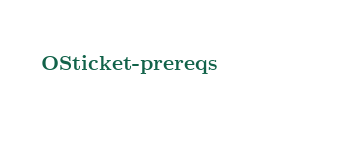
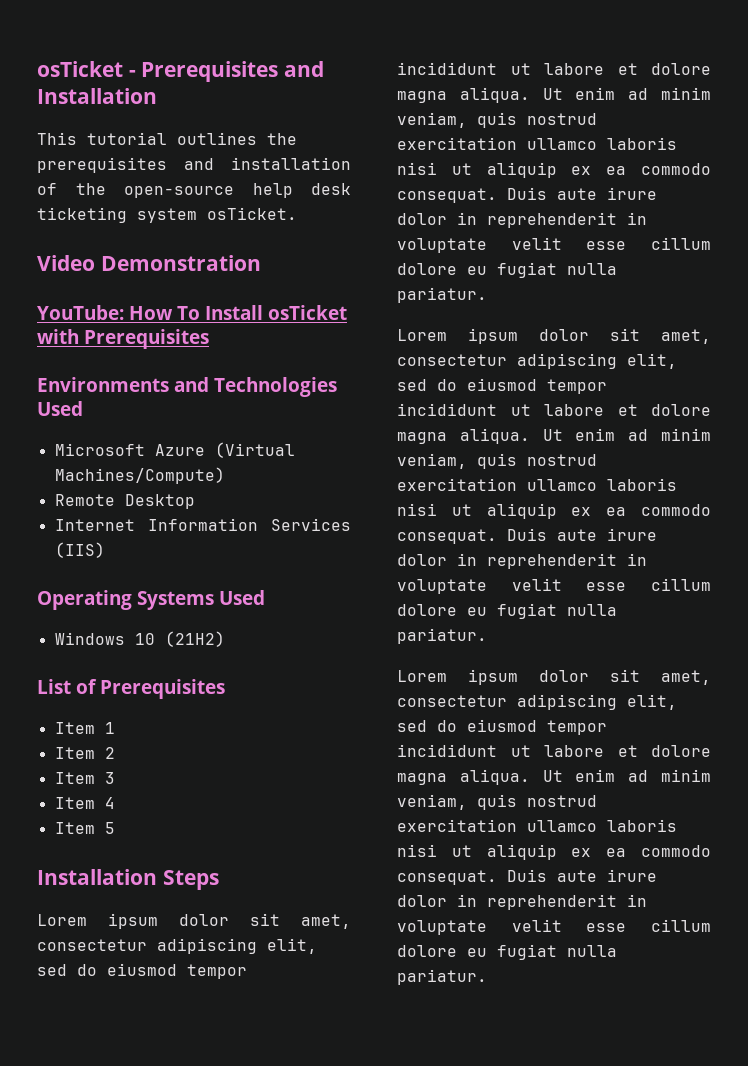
[41,55,218,74] OSticket-prereqs -> [37,61,324,82] [37,88,157,104] [37,132,297,145] [37,157,351,173] [37,183,351,198] [37,207,297,223] [37,255,261,271] [37,305,347,320] [37,329,209,349] [37,377,337,397] [37,401,83,416] [54,442,295,458] [54,467,225,484] [54,494,195,509] [54,518,351,531] [54,542,105,558] [37,590,265,610] [54,631,225,647] [37,679,225,699] [54,722,115,734] [54,747,115,759] [54,772,115,784] [54,797,115,809] [54,822,115,834] [37,869,219,890] [37,913,351,929] [37,938,317,954] [37,963,247,979] [397,62,711,75] [397,87,711,103] [397,112,597,128] [397,137,677,150] [397,162,711,178] [397,187,657,203] [397,212,647,228] [397,237,711,253] [397,262,617,278] [397,287,487,303] [397,328,711,344] [397,353,677,369] [397,378,607,394] [397,403,711,416] [397,428,711,444] [397,453,597,469] [397,478,677,491] [397,503,711,519] [397,528,657,544] [397,553,647,569] [397,578,711,594] [397,603,617,619] [397,628,487,644] [397,669,711,685] [397,694,677,710] [397,719,607,735] [397,744,711,757] [397,769,711,785] [397,794,597,810] [397,819,677,832] [397,844,711,860] [397,869,657,885] [397,894,647,910] [397,919,711,935] [397,944,617,960] [397,969,487,985] osTicket - Prerequisites and Installation // This tutorial outlines the prerequisites and installation of the open-source help desk ticketing system osTicket. // Video Demonstration // YouTube: How To Install osTicket with Prerequisites // Environments and Technologies Used // Microsoft Azure (Virtual Machines/Compute) // Remote Desktop // Internet Information Services (IIS) // Operating Systems Used // Windows 10 (21H2) // List of Prerequisites // Item 1 // Item 2 // Item 3 // Item 4 // Item 5 // Installation Steps // Lorem ipsum dolor sit amet, consectetur adipiscing elit, sed do eiusmod tempor incididunt ut labore et dolore magna aliqua. Ut enim ad minim veniam, quis nostrud exercitation ullamco laboris nisi ut aliquip ex ea commodo consequat. Duis aute irure dolor in reprehenderit in voluptate velit esse cillum dolore eu fugiat nulla pariatur. // Lorem ipsum dolor sit amet, consectetur adipiscing elit, sed do eiusmod tempor incididunt ut labore et dolore magna aliqua. Ut enim ad minim veniam, quis nostrud exercitation ullamco laboris nisi ut aliquip ex ea commodo consequat. Duis aute irure dolor in reprehenderit in voluptate velit esse cillum dolore eu fugiat nulla pariatur. // Lorem ipsum dolor sit amet, consectetur adipiscing elit, sed do eiusmod tempor incididunt ut labore et dolore magna aliqua. Ut enim ad minim veniam, quis nostrud exercitation ullamco laboris nisi ut aliquip ex ea commodo consequat. Duis aute irure dolor in reprehenderit in voluptate velit esse cillum dolore eu fugiat nulla pariatur.

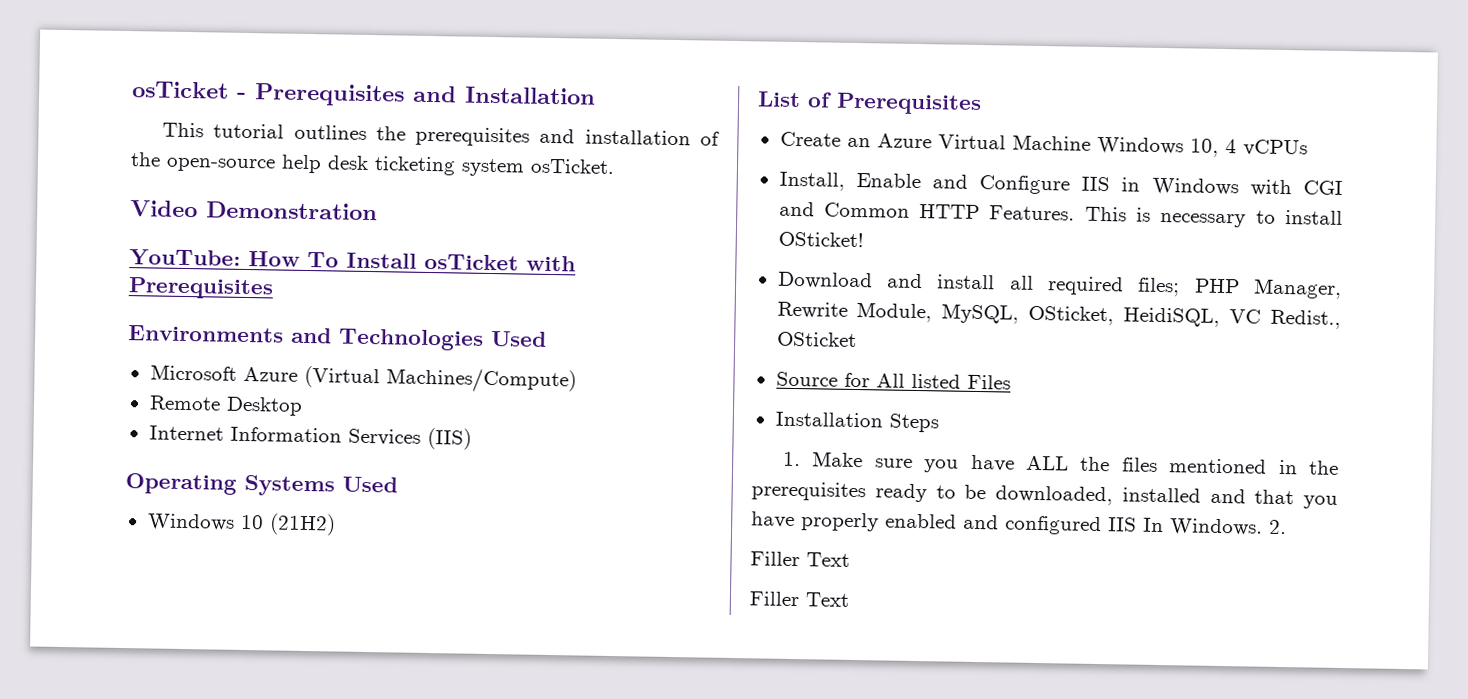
[54,722,115,734] [54,747,115,759] [54,772,115,784] [54,797,115,809] [54,822,115,834] [37,869,219,890] [37,913,351,929] [37,938,317,954] [37,963,247,979] [397,62,711,75] [397,87,711,103] [397,112,597,128] [397,137,677,150] [397,162,711,178] [397,187,657,203] [397,212,647,228] [397,237,711,253] [397,262,617,278] [397,287,487,303] [397,328,711,344] [397,353,677,369] [397,378,607,394] [397,403,711,416] [397,428,711,444] [397,453,597,469] [397,478,677,491] [397,503,711,519] [397,528,657,544] [397,553,647,569] [397,578,711,594] [397,603,617,619] [397,628,487,644] [397,669,711,685] [397,694,677,710] [397,719,607,735] [397,744,711,757] [397,769,711,785] [397,794,597,810] [397,819,677,832] [397,844,711,860] [397,869,657,885] [397,894,647,910] [397,919,711,935] [397,944,617,960] [397,969,487,985] Item 1 // Item 2 // Item 3 // Item 4 // Item 5 // Installation Steps // Lorem ipsum dolor sit amet, consectetur adipiscing elit, sed do eiusmod tempor incididunt ut labore et dolore magna aliqua. Ut enim ad minim veniam, quis nostrud exercitation ullamco laboris nisi ut aliquip ex ea commodo consequat. Duis aute irure dolor in reprehenderit in voluptate velit esse cillum dolore eu fugiat nulla pariatur. // Lorem ipsum dolor sit amet, consectetur adipiscing elit, sed do eiusmod tempor incididunt ut labore et dolore magna aliqua. Ut enim ad minim veniam, quis nostrud exercitation ullamco laboris nisi ut aliquip ex ea commodo consequat. Duis aute irure dolor in reprehenderit in voluptate velit esse cillum dolore eu fugiat nulla pariatur. // Lorem ipsum dolor sit amet, consectetur adipiscing elit, sed do eiusmod tempor incididunt ut labore et dolore magna aliqua. Ut enim ad minim veniam, quis nostrud exercitation ullamco laboris nisi ut aliquip ex ea commodo consequat. Duis aute irure dolor in reprehenderit in voluptate velit esse cillum dolore eu fugiat nulla pariatur. -> [779,131,1308,157] [778,171,1343,197] [778,201,1343,228] [777,231,864,248] [777,271,1342,299] [776,301,1341,329] [776,331,857,348] [775,371,1011,390] [774,411,939,433] [783,451,1339,475] [751,481,1338,509] [751,511,1287,536] [750,551,850,567] [749,591,850,607] Create an Azure Virtual Machine Windows 10, 4 vCPUs // Install, Enable and Configure IIS in Windows with CGI and Common HTTP Features. This is necessary to install OSticket! // Download and install all required files; PHP Manager, Rewrite Module, MySQL, OSticket, HeidiSQL, VC Redist., OSticket // Source for All listed Files // Installation Steps // 1. Make sure you have ALL the files mentioned in the prerequisites ready to be downloaded, installed and that you have properly enabled and configured IIS In Windows. 2. // Filler Text // Filler Text

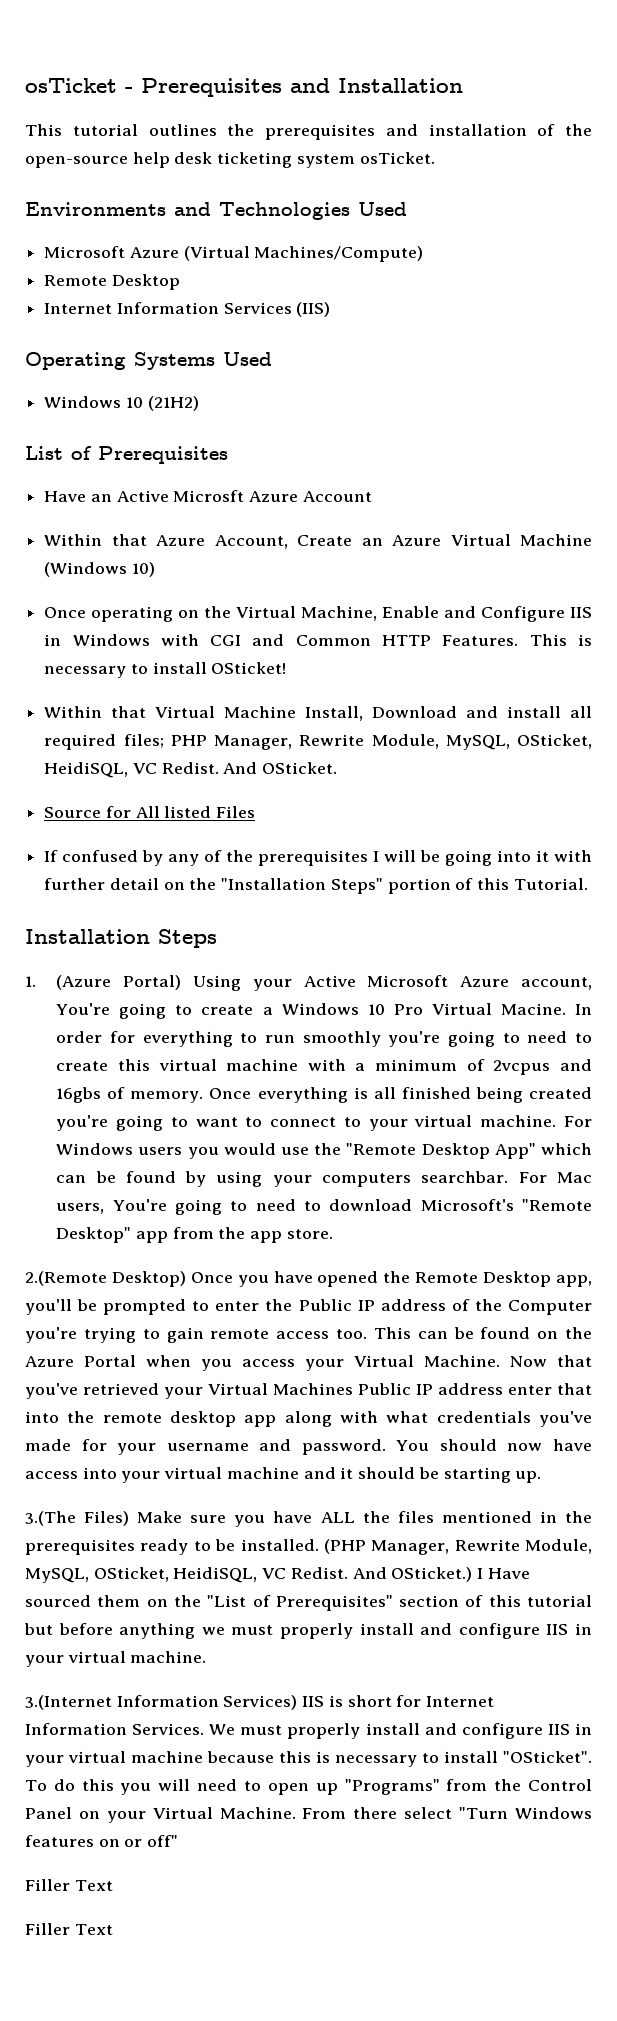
[130,200,378,221] [129,249,576,272] [128,277,274,300] // Video Demonstration // YouTube: How To Install osTicket with Prerequisites -> (435, 158) none
(982, 104) none -> [44,490,372,502] [44,534,288,549] Have an Active Microsft Azure Account // Within that Azure Account,
[1096,136,1308,157] [778,171,845,191] Windows 10, 4 vCPUs // Install, -> [44,562,155,577] [44,606,378,622] (Windows 10) // Once operating on the Virtual Machine,
(864, 239) none -> [44,706,364,721] Within that Virtual Machine Install,
[1270,309,1341,329] [776,331,857,348] Redist., OSticket -> [161,762,338,774] Redist. And OSticket.
[774,411,939,433] [783,451,802,467] Installation Steps // 1. -> [44,850,592,866] [44,878,588,894] [25,929,217,948] [25,975,592,991] [56,1003,592,1019] [56,1031,592,1047] [56,1059,593,1075] [56,1087,592,1103] [56,1115,593,1131] [56,1143,593,1159] [56,1171,592,1187] [56,1199,593,1215] [56,1227,333,1243] [25,1271,593,1287] [25,1299,592,1315] [25,1327,592,1343] [25,1355,592,1371] [25,1383,592,1399] [25,1411,592,1427] [25,1439,592,1455] [25,1467,542,1483] [25,1511,130,1526] If confused by any of the prerequisites I will be going into it with further detail on the "Installation Steps" portion of this Tutorial. // Installation Steps // 1. (Azure Portal) Using your Active Microsoft Azure account, You're going to create a Windows 10 Pro Virtual Macine. In order for everything to run smoothly you're going to need to create this virtual machine with a minimum of 2vcpus and 16gbs of memory. Once everything is all finished being created you're going to want to connect to your virtual machine. For Windows users you would use the "Remote Desktop App" which can be found by using your computers searchbar. For Mac users, You're going to need to download Microsoft's "Remote Desktop" app from the app store. // 2.(Remote Desktop) Once you have opened the Remote Desktop app, you'll be prompted to enter the Public IP address of the Computer you're trying to gain remote access too. This can be found on the Azure Portal when you access your Virtual Machine. Now that you've retrieved your Virtual Machines Public IP address enter that into the remote desktop app along with what credentials you've made for your username and password. You should now have access into your virtual machine and it should be starting up. // 3.(The Files)
[995,485,1338,509] [751,511,1287,536] downloaded, installed and that you have properly enabled and configured IIS In Windows. 2. -> [240,1539,592,1555] [25,1567,530,1583] [25,1595,593,1611] [24,1623,593,1639] [25,1651,207,1667] [25,1695,495,1710] [25,1723,592,1739] [25,1751,593,1767] [25,1779,592,1795] [25,1807,592,1823] [25,1835,179,1847] installed. (PHP Manager, Rewrite Module, MySQL, OSticket, HeidiSQL, VC Redist. And OSticket.) I Have sourced them on the "List of Prerequisites" section of this tutorial but before anything we must properly install and configure IIS in your virtual machine. // 3.(Internet Information Services) IIS is short for Internet Information Services. We must properly install and configure IIS in your virtual machine because this is necessary to install "OSticket". To do this you will need to open up "Programs" from the Control Panel on your Virtual Machine. From there select "Turn Windows features on or off"

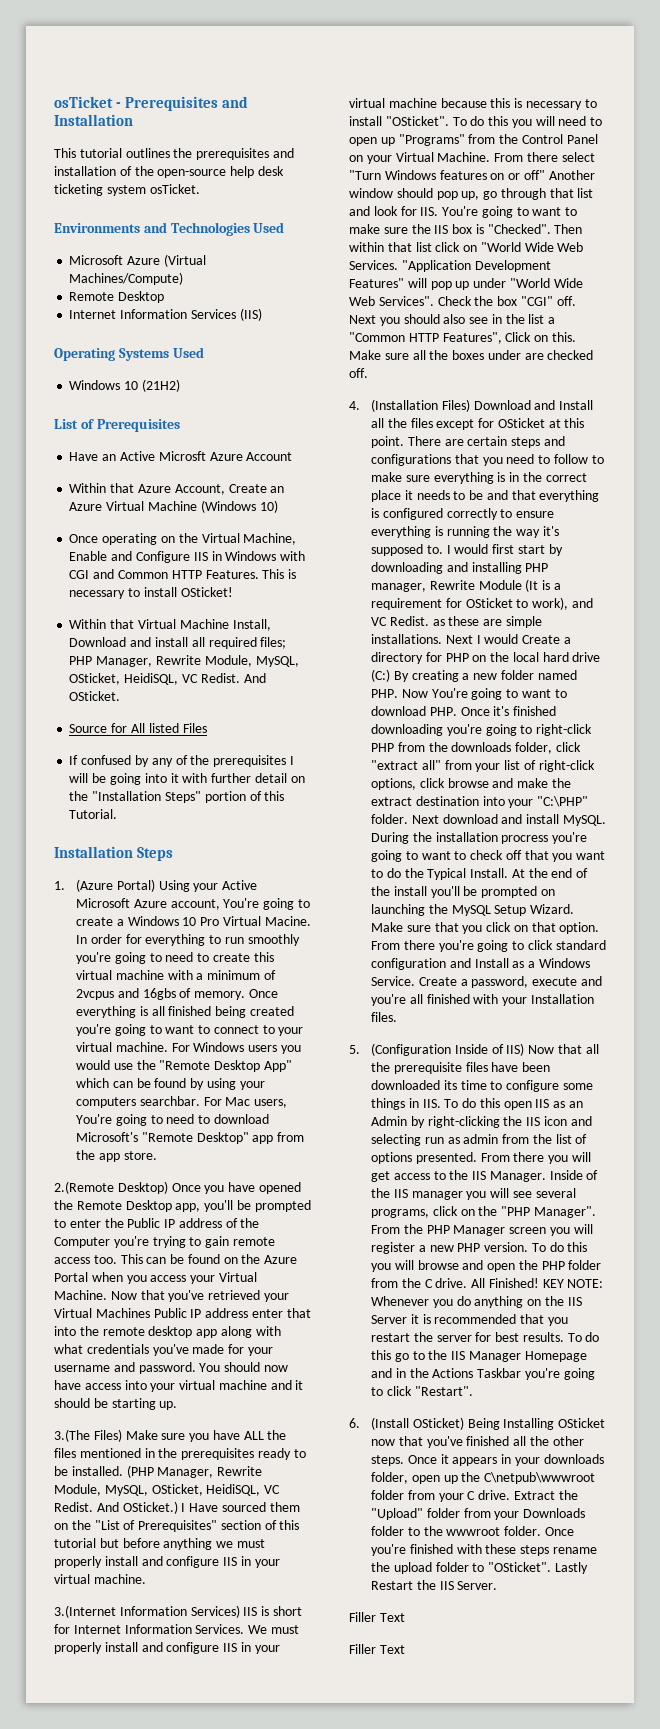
(179, 1841) none -> [548,170,595,180] [349,188,594,200] [349,206,578,218] [349,224,583,234] [349,242,584,252] [349,260,551,272] [349,278,583,290] [349,296,576,306] [349,314,556,326] [349,332,576,344] [349,350,594,360] [349,368,368,378] [349,399,594,412] [371,418,585,430] [371,436,565,448] [371,454,604,466] [371,472,587,484] [371,490,600,502] [371,508,555,520] [371,526,559,538] [371,544,563,556] [371,562,549,574] [371,579,561,592] [371,597,593,610] [371,616,542,628] [371,634,571,644] [371,652,601,664] [371,669,577,682] [371,688,567,700] [371,706,557,716] [371,724,593,736] [371,742,581,754] [371,760,595,772] [371,778,571,790] [371,796,589,808] [371,814,606,826] [371,832,588,844] [371,850,606,862] [371,868,589,880] [371,886,555,898] [371,904,575,916] [371,922,600,934] [371,940,606,952] [371,958,590,970] [371,976,602,988] [371,994,594,1006] [371,1012,398,1022] [349,1043,599,1056] [371,1062,551,1074] [371,1080,593,1092] [371,1098,584,1110] [371,1116,592,1128] [371,1134,588,1146] [371,1152,591,1164] [371,1170,599,1182] [371,1188,576,1200] [371,1206,596,1218] [371,1224,593,1236] [371,1242,588,1254] [371,1260,602,1272] [371,1278,604,1288] [371,1296,582,1308] [371,1314,568,1326] [371,1332,600,1342] [371,1350,587,1362] [371,1368,595,1380] [371,1386,473,1396] [349,1417,606,1430] [371,1436,584,1448] [371,1454,604,1466] [371,1472,596,1484] [371,1490,578,1502] [371,1508,586,1520] [371,1526,574,1536] [371,1544,597,1556] [371,1562,588,1574] [371,1580,498,1590] Another window should pop up, go through that list and look for IIS. You're going to want to make sure the IIS box is "Checked". Then within that list click on "World Wide Web Services. "Application Development Features" will pop up under "World Wide Web Services". Check the box "CGI" off. Next you should also see in the list a "Common HTTP Features", Click on this. Make sure all the boxes under are checked off. // 4. (Installation Files) Download and Install all the files except for OSticket at this point. There are certain steps and configurations that you need to follow to make sure everything is in the correct place it needs to be and that everything is configured correctly to ensure everything is running the way it's supposed to. I would first start by downloading and installing PHP manager, Rewrite Module (It is a requirement for OSticket to work), and VC Redist. as these are simple installations. Next I would Create a directory for PHP on the local hard drive (C:) By creating a new folder named PHP. Now You're going to want to download PHP. Once it's finished downloading you're going to right-click PHP from the downloads folder, click "extract all" from your list of right-click options, click browse and make the extract destination into your "C:\PHP" folder. Next download and install MySQL. During the installation procress you're going to want to check off that you want to do the Typical Install. At the end of the install you'll be prompted on launching the MySQL Setup Wizard. Make sure that you click on that option. From there you're going to click standard configuration and Install as a Windows Service. Create a password, execute and you're all finished with your Installation files. // 5. (Configuration Inside of IIS) Now that all the prerequisite files have been downloaded its time to configure some things in IIS. To do this open IIS as an Admin by right-clicking the IIS icon and selecting run as admin from the list of options presented. From there you will get access to the IIS Manager. Inside of the IIS manager you will see several programs, click on the "PHP Manager". From the PHP Manager screen you will register a new PHP version. To do this you will browse and open the PHP folder from the C drive. All Finished! KEY NOTE: Whenever you do anything on the IIS Server it is recommended that you restart the server for best results. To do this go to the IIS Manager Homepage and in the Actions Taskbar you're going to click "Restart". // 6. (Install OSticket) Being Installing OSticket now that you've finished all the other steps. Once it appears in your downloads folder, open up the C\netpub\wwwroot folder from your C drive. Extract the "Upload" folder from your Downloads folder to the wwwroot folder. Once you're finished with these steps rename the upload folder to "OSticket". Lastly Restart the IIS Server.

